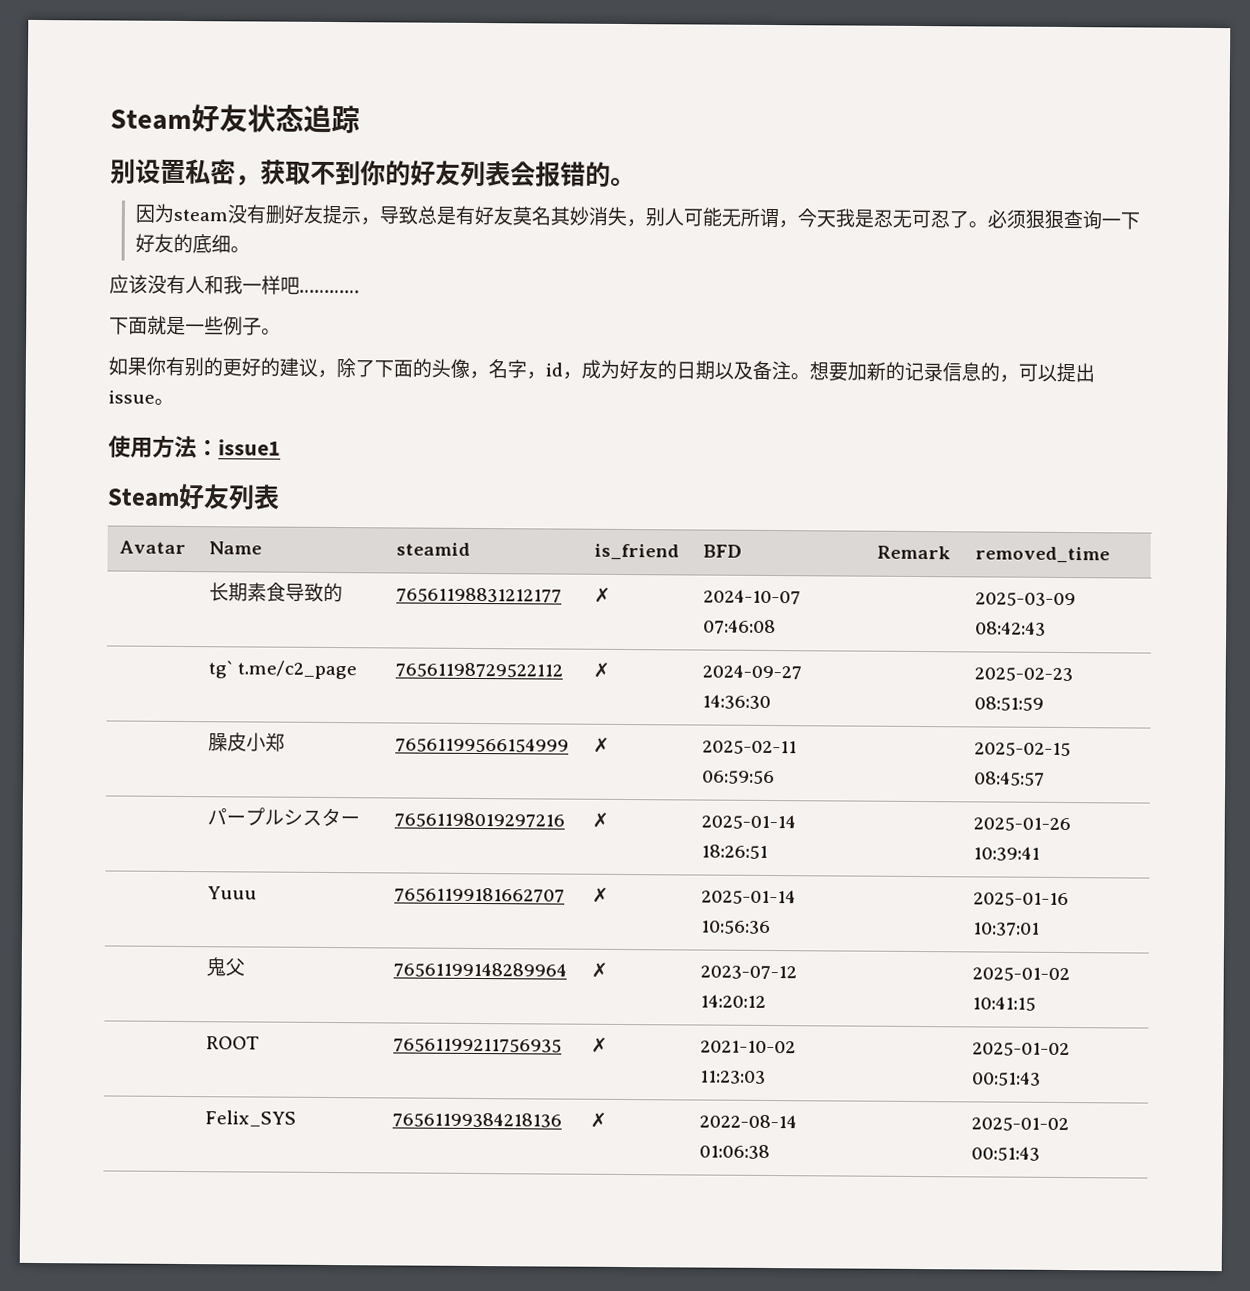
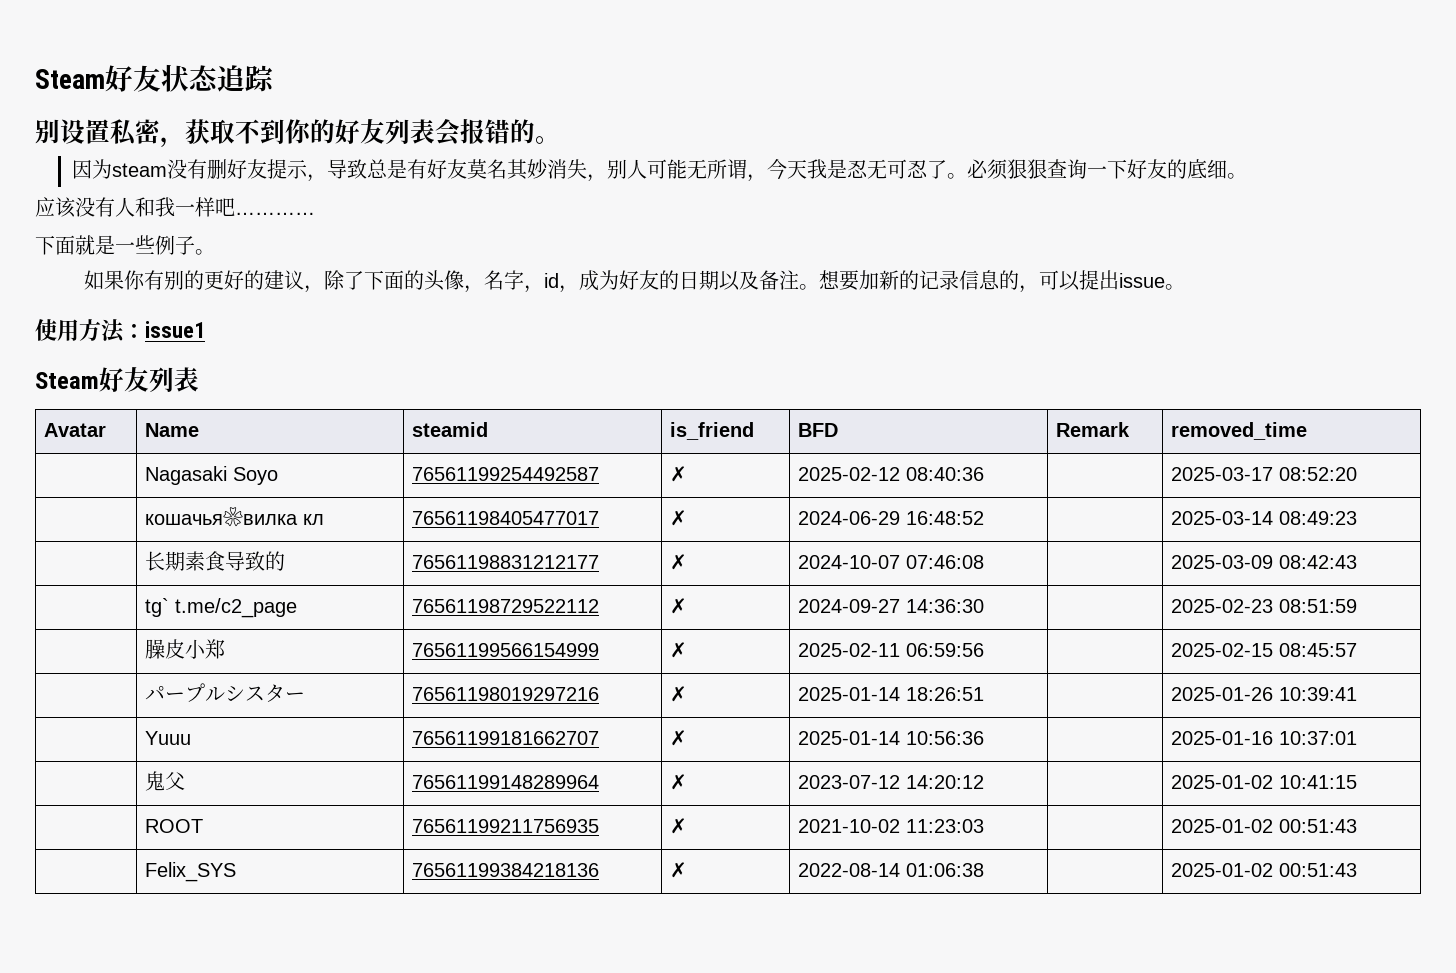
(1110, 555) none -> [144,466,278,485] [411,467,599,481] [669,466,687,482] [797,467,984,481] [1170,467,1357,481] [144,507,324,527] [411,511,599,525] [669,510,687,526] [797,511,984,525] [1170,511,1357,525] // | Nagasaki Soyo | 76561199254492587 | ✗ | 2025-02-12 08:40:36 | | 2025-03-17 08:52:20 // | кошачья❀вилка кл | 76561198405477017 | ✗ | 2024-06-29 16:48:52 | | 2025-03-14 08:49:23

